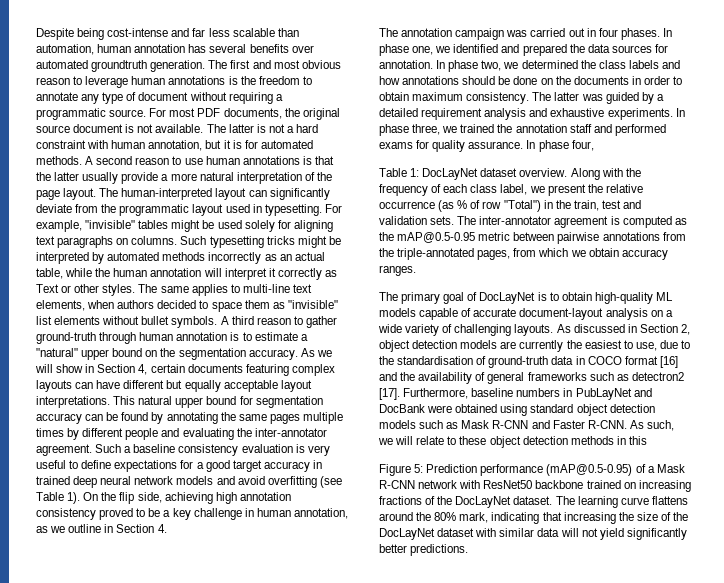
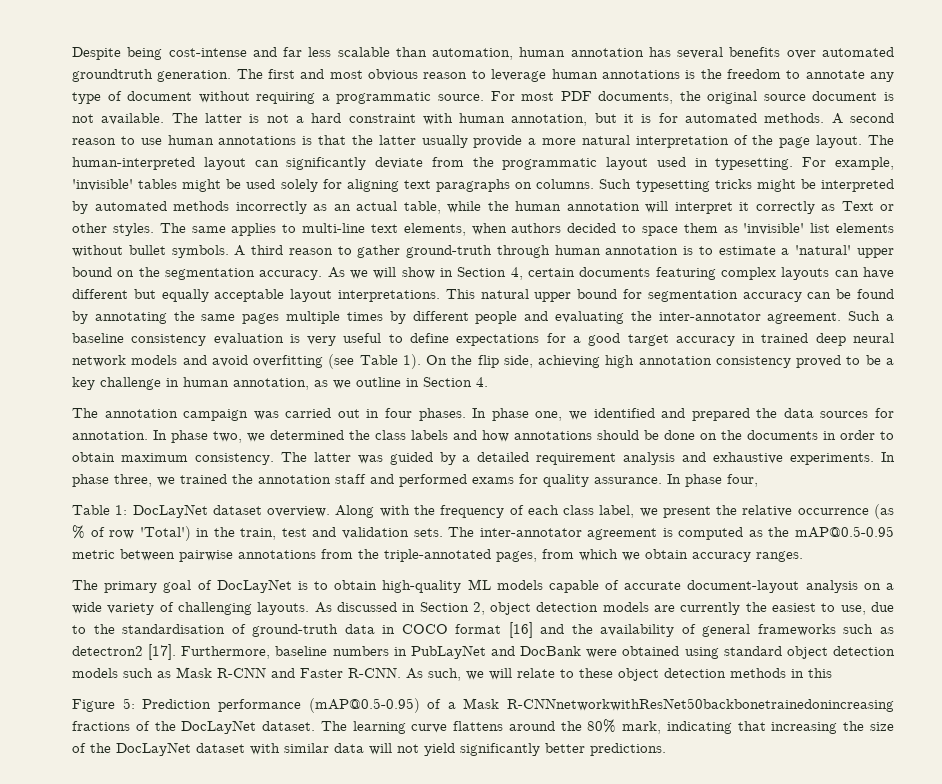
[85,220,136,229] "invisible" -> [72,179,133,191] 'invisible'
[287,300,338,309] "invisible" -> [743,223,805,235] 'invisible'
[36,348,78,357] "natural" -> [795,245,852,255] 'natural'
[503,200,541,212] "Total") -> [139,526,191,541] 'Total')
[379,480,691,492] R-CNN network with ResNet50 backbone trained on increasing -> [507,698,894,712] R-CNNnetworkwithResNet50backbonetrainedonincreasing

